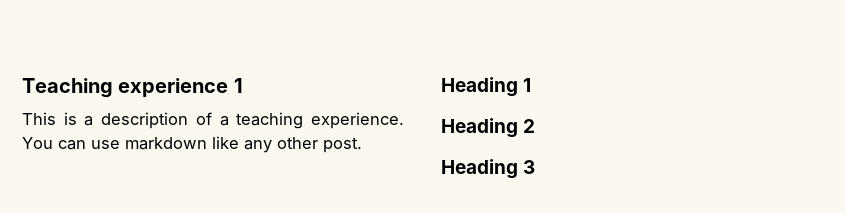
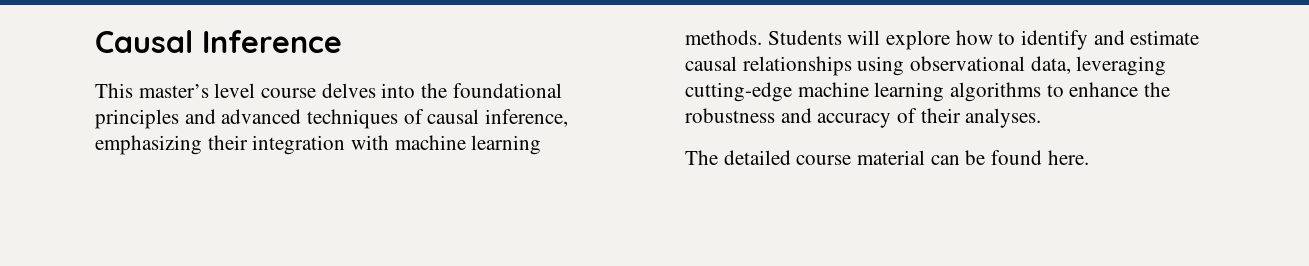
[22,78,243,98] [22,112,405,129] [22,136,362,153] [441,77,532,97] [441,118,536,138] [441,159,536,179] Teaching experience 1 // This is a description of a teaching experience. You can use markdown like any other post. // Heading 1 // Heading 2 // Heading 3 -> [95,30,342,53] [95,83,562,98] [95,109,569,129] [95,135,542,155] [685,30,1200,50] [685,56,1167,76] [685,82,1171,102] [685,108,1042,128] [685,150,1089,165] Causal Inference // This master’s level course delves into the foundational principles and advanced techniques of causal inference, emphasizing their integration with machine learning methods. Students will explore how to identify and estimate causal relationships using observational data, leveraging cutting-edge machine learning algorithms to enhance the robustness and accuracy of their analyses. // The detailed course material can be found here.

